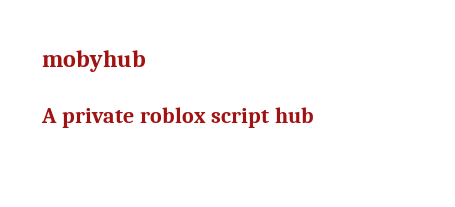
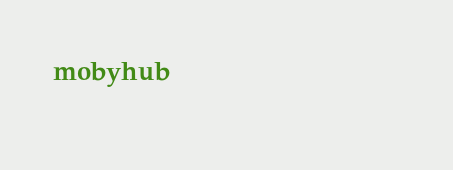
[41,107,315,128] // A private roblox script hub -> (170, 74) none

